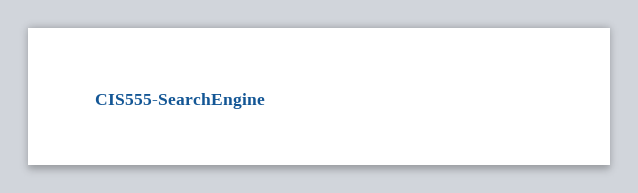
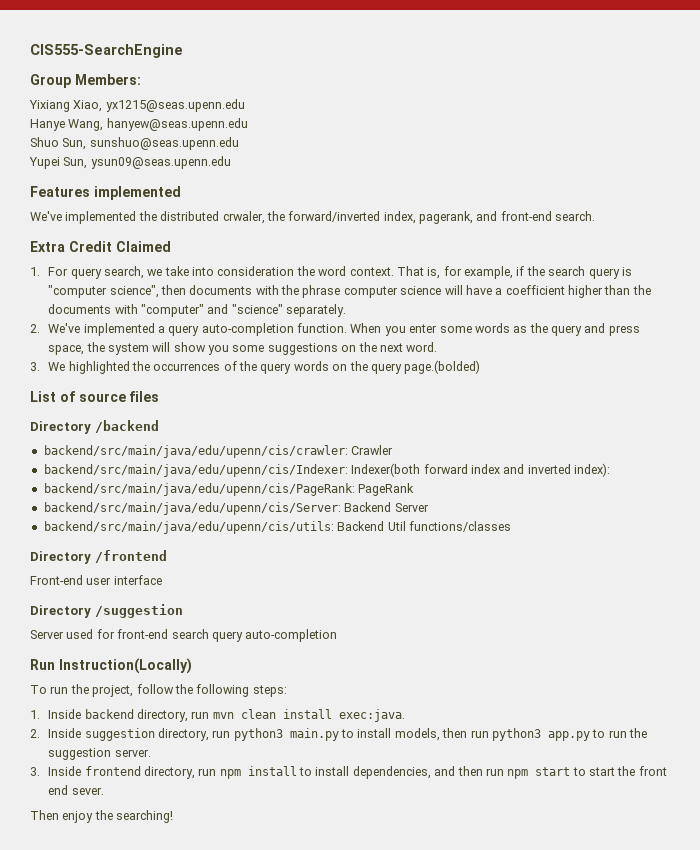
(265, 101) none -> [30,74,141,88] [29,99,245,112] [30,118,248,131] [30,137,239,150] [29,156,231,169] [30,186,181,200] [30,211,596,224] [30,241,171,252] [30,266,632,279] [48,285,651,298] [48,304,347,317] [30,323,640,336] [48,342,438,355] [30,360,481,374] [30,391,160,402] [30,420,159,434] [43,445,394,458] [43,463,610,477] [43,483,415,496] [43,502,429,515] [43,521,511,534] [30,550,167,564] [30,575,162,585] [30,604,183,618] [30,629,338,642] [30,658,192,674] [30,684,287,697] [30,709,405,722] [30,728,648,741] [48,748,151,760] [30,766,667,779] [48,785,104,795] [30,810,174,823] // Group Members: // Yixiang Xiao, yx1215@seas.upenn.edu // Hanye Wang, hanyew@seas.upenn.edu // Shuo Sun, sunshuo@seas.upenn.edu // Yupei Sun, ysun09@seas.upenn.edu // Features implemented // We've implemented the distributed crwaler, the forward/inverted index, pagerank, and front-end search. // Extra Credit Claimed // 1. For query search, we take into consideration the word context. That is, for example, if the search query is "computer science", then documents with the phrase computer science will have a coefficient higher than the documents with "computer" and "science" separately. // 2. We've implemented a query auto-completion function. When you enter some words as the query and press space, the system will show you some suggestions on the next word. // 3. We highlighted the occurrences of the query words on the query page.(bolded) // List of source files // Directory /backend // backend/src/main/java/edu/upenn/cis/crawler: Crawler // backend/src/main/java/edu/upenn/cis/Indexer: Indexer(both forward index and inverted index): // backend/src/main/java/edu/upenn/cis/PageRank: PageRank // backend/src/main/java/edu/upenn/cis/Server: Backend Server // backend/src/main/java/edu/upenn/cis/utils: Backend Util functions/classes // Directory /frontend // Front-end user interface // Directory /suggestion // Server used for front-end search query auto-completion // Run Instruction(Locally) // To run the project, follow the following steps: // 1. Inside backend directory, run mvn clean install exec:java. // 2. Inside suggestion directory, run python3 main.py to install models, then run python3 app.py to run the suggestion server. // 3. Inside frontend directory, run npm install to install dependencies, and then run npm start to start the front end sever. // Then enjoy the searching!

